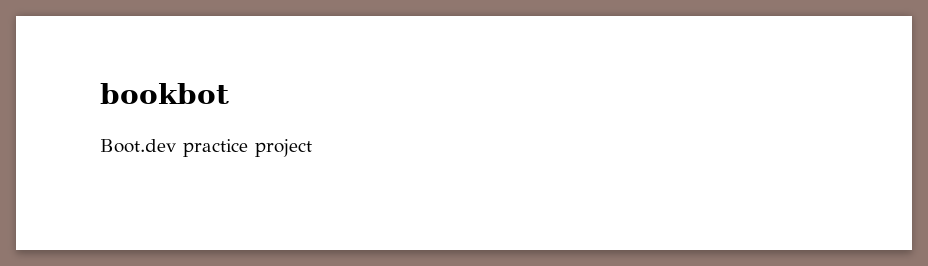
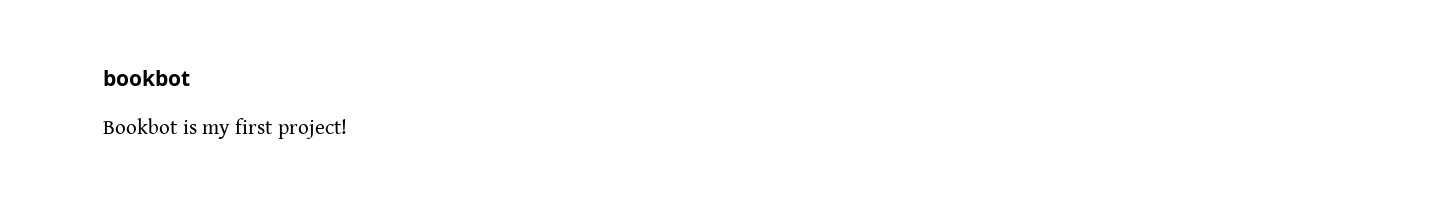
[100,139,312,157] Boot.dev practice project -> [103,118,347,139] Bookbot is my first project!

